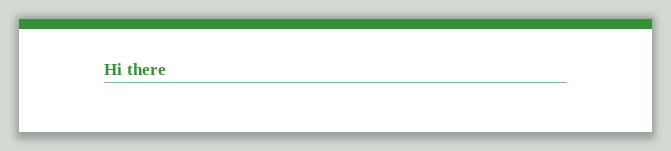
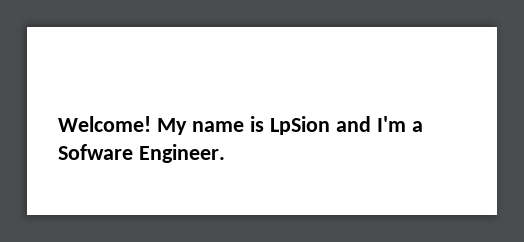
[104,63,166,75] Hi there -> [58,116,423,135] [58,144,225,163] Welcome! My name is LpSion and I'm a Sofware Engineer.

